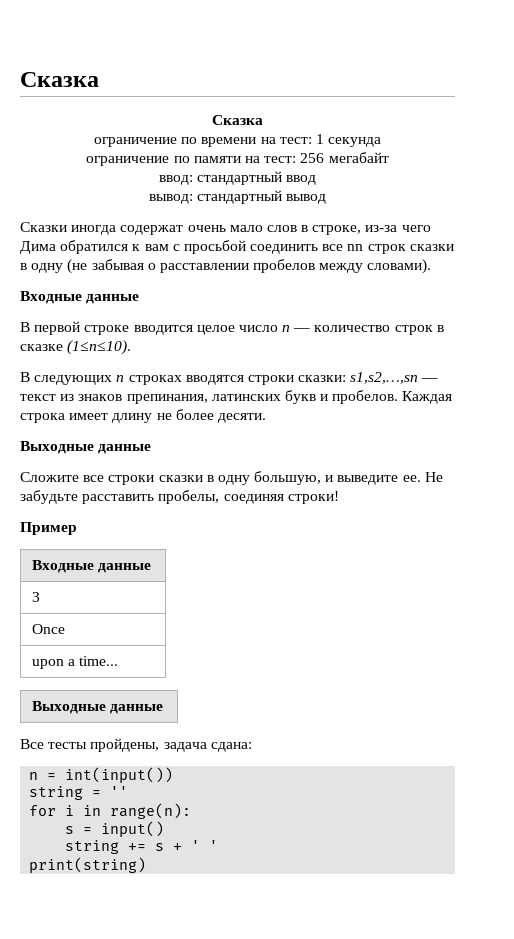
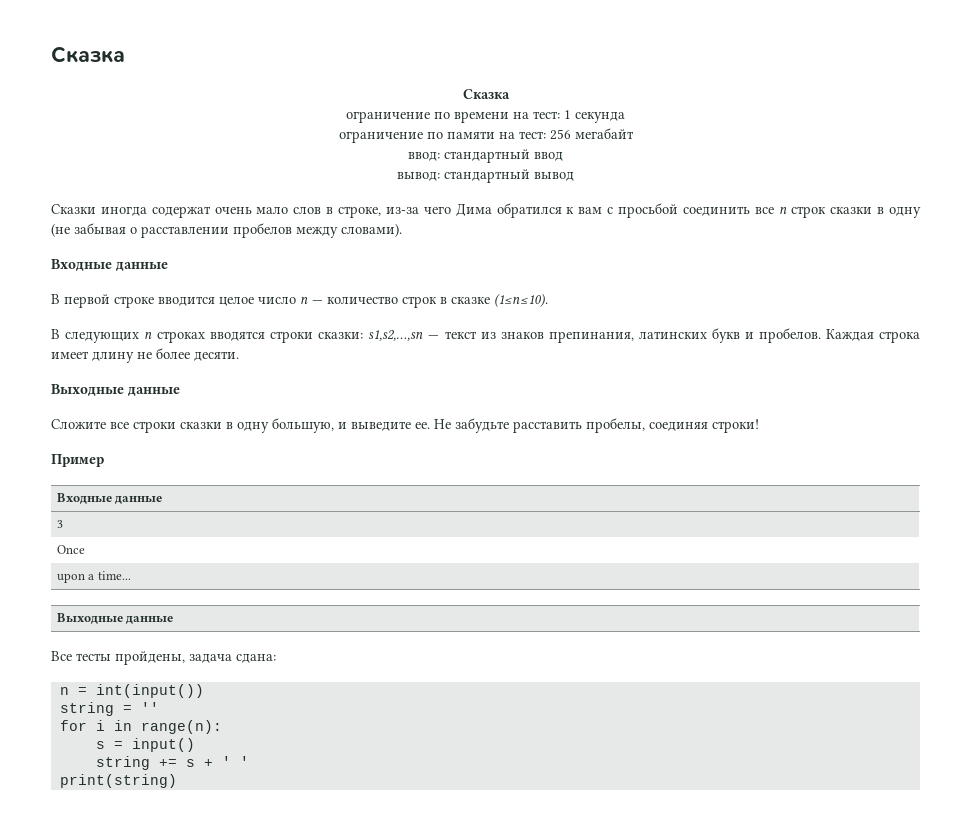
[347,244,364,251] nn -> [778,206,787,214] n

